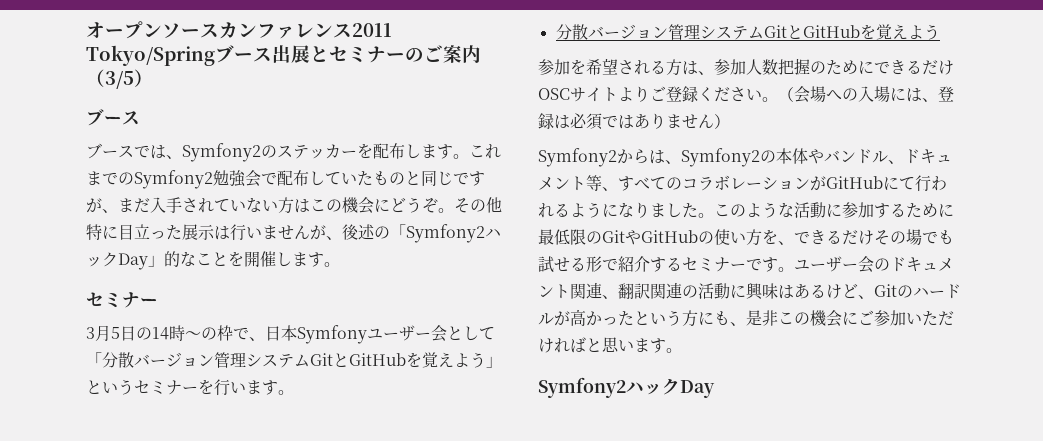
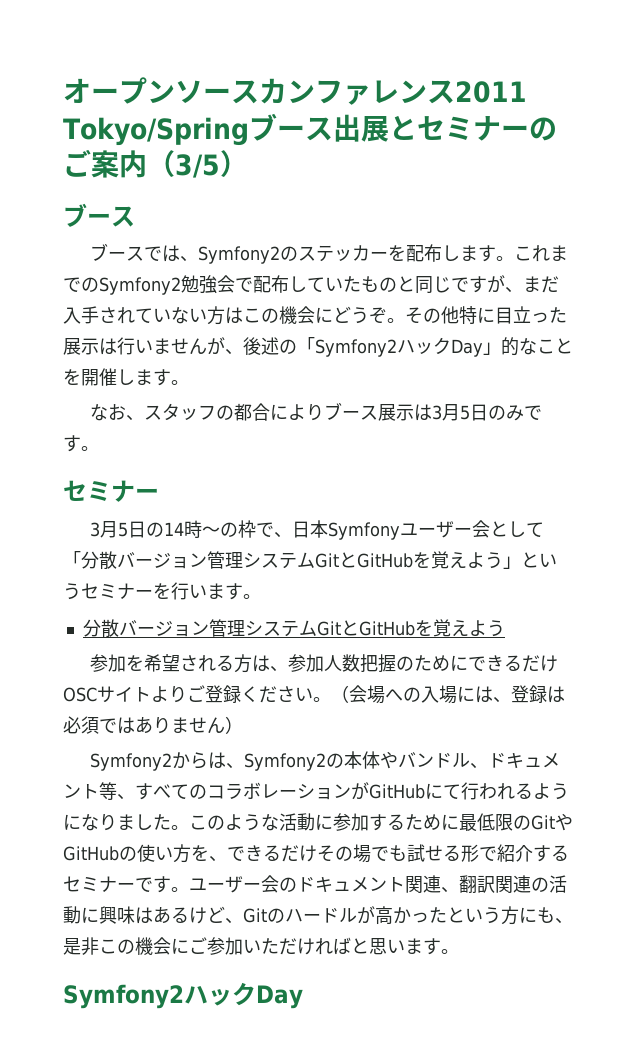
(340, 264) none -> [90,402,543,421] [63,435,99,452] // なお、スタッフの都合によりブース展示は3月5日のみです。

